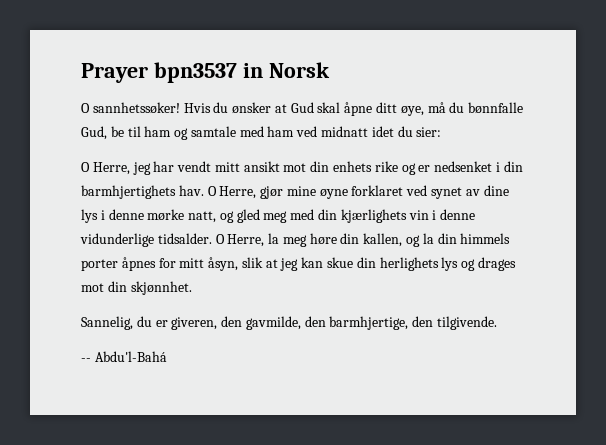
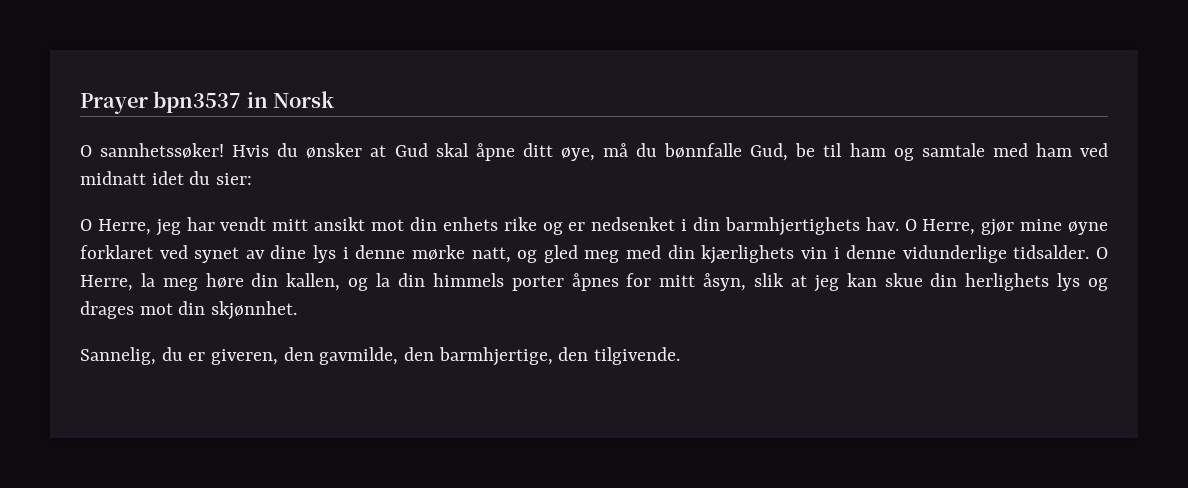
[81,351,167,362] // -- Abdu'l-Bahá -> (681, 356) none

